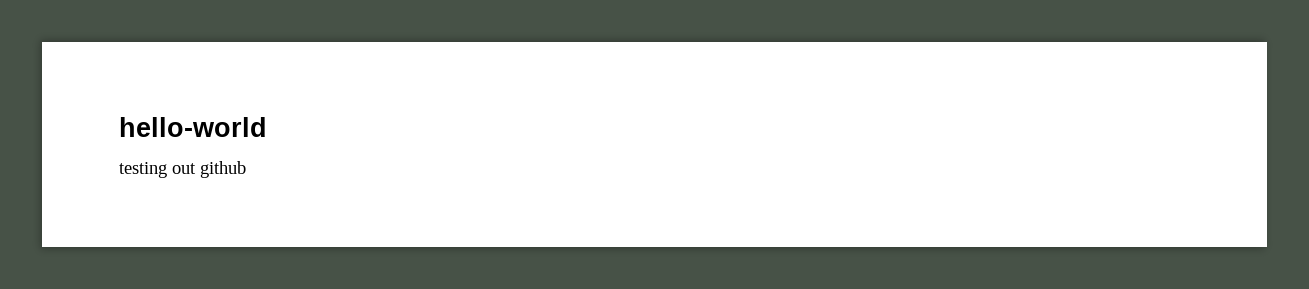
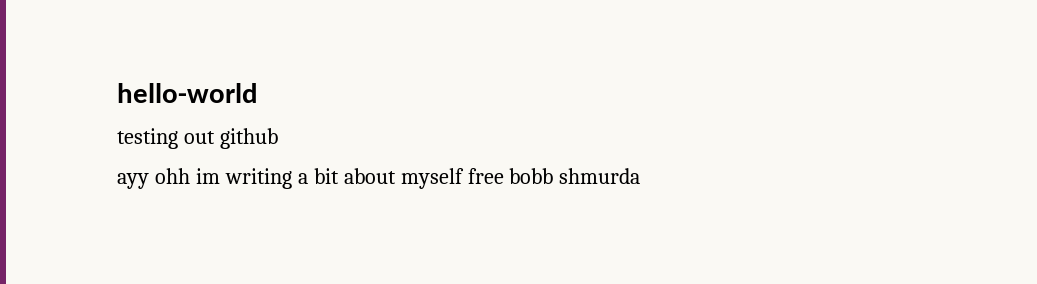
(246, 169) none -> [117,168,641,189] // ayy ohh im writing a bit about myself free bobb shmurda

